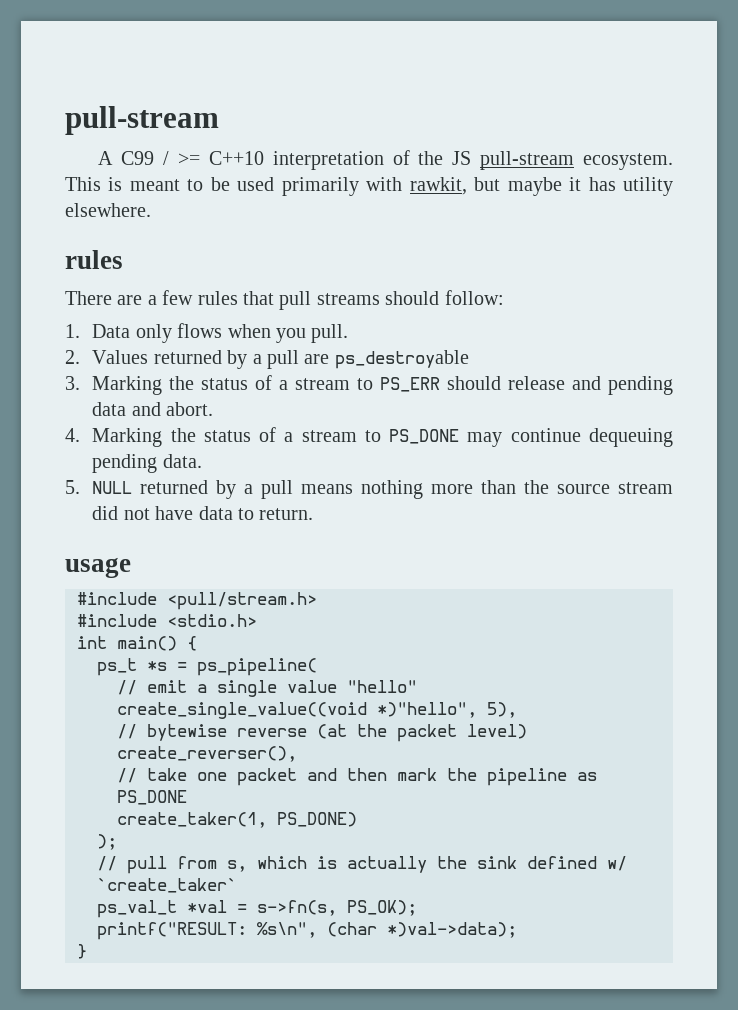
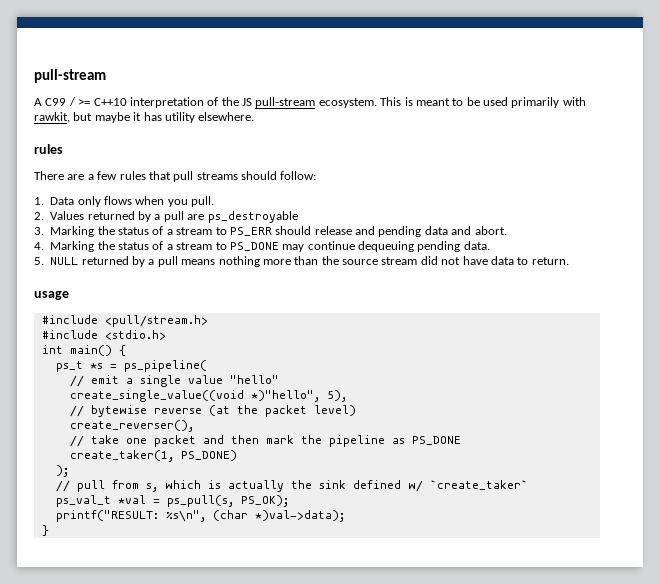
[257,900,337,916] s->fn(s, -> [166,495,234,507] ps_pull(s,

